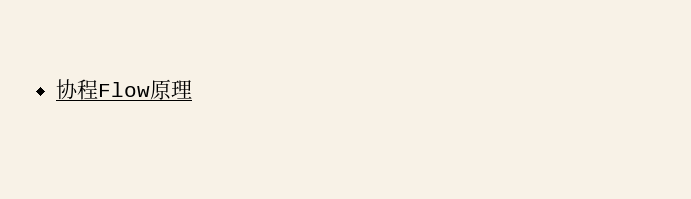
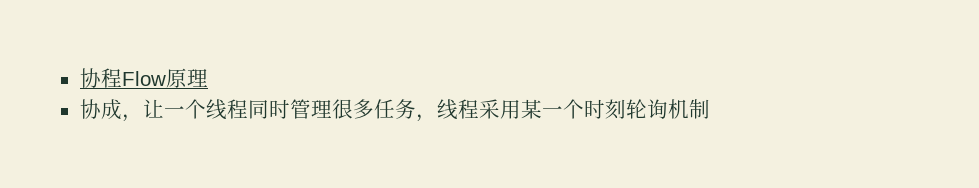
(193, 89) none -> [79,99,710,122] // 协成，让一个线程同时管理很多任务，线程采用某一个时刻轮询机制

